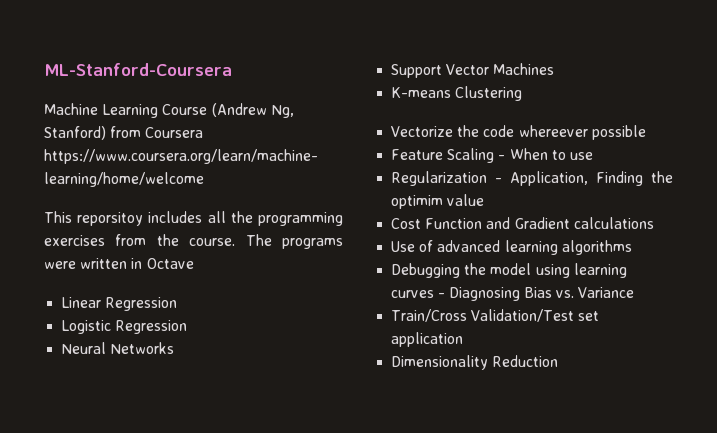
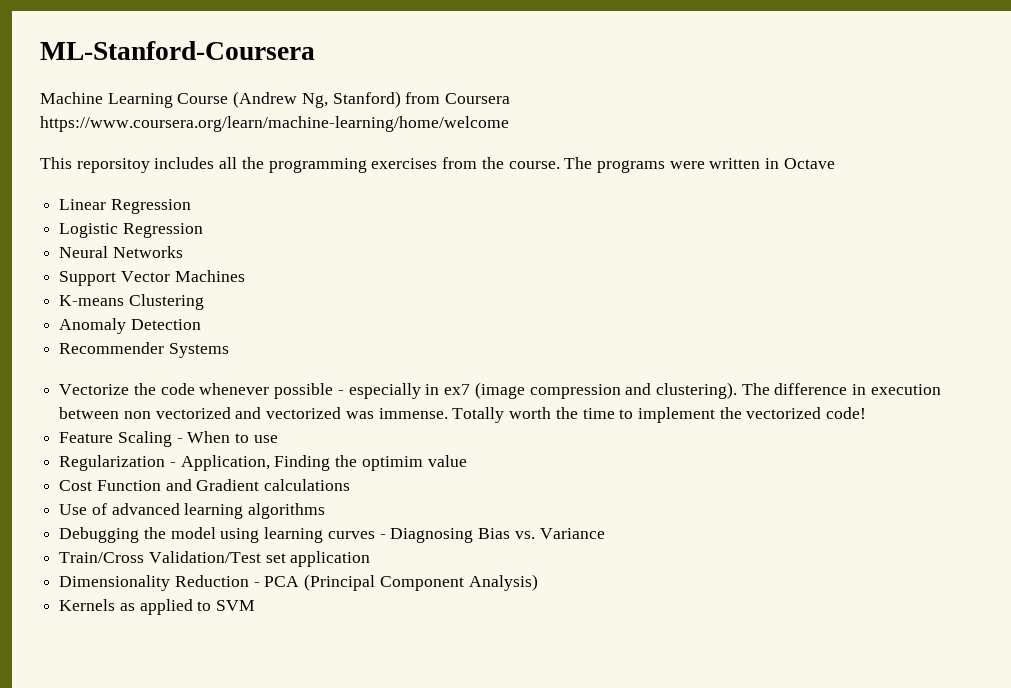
(523, 93) none -> [59,318,201,334] [59,342,229,358] // Anomaly Detection // Recommender Systems
[518,125,588,137] whereever -> [199,383,270,395] whenever
(646, 132) none -> [337,382,941,399] [59,407,867,423] - especially in ex7 (image compression and clustering). The difference in execution between non vectorized and vectorized was immense. Totally worth the time to implement the vectorized code!
(559, 361) none -> [253,574,538,591] [59,599,256,615] - PCA (Principal Component Analysis) // Kernels as applied to SVM

